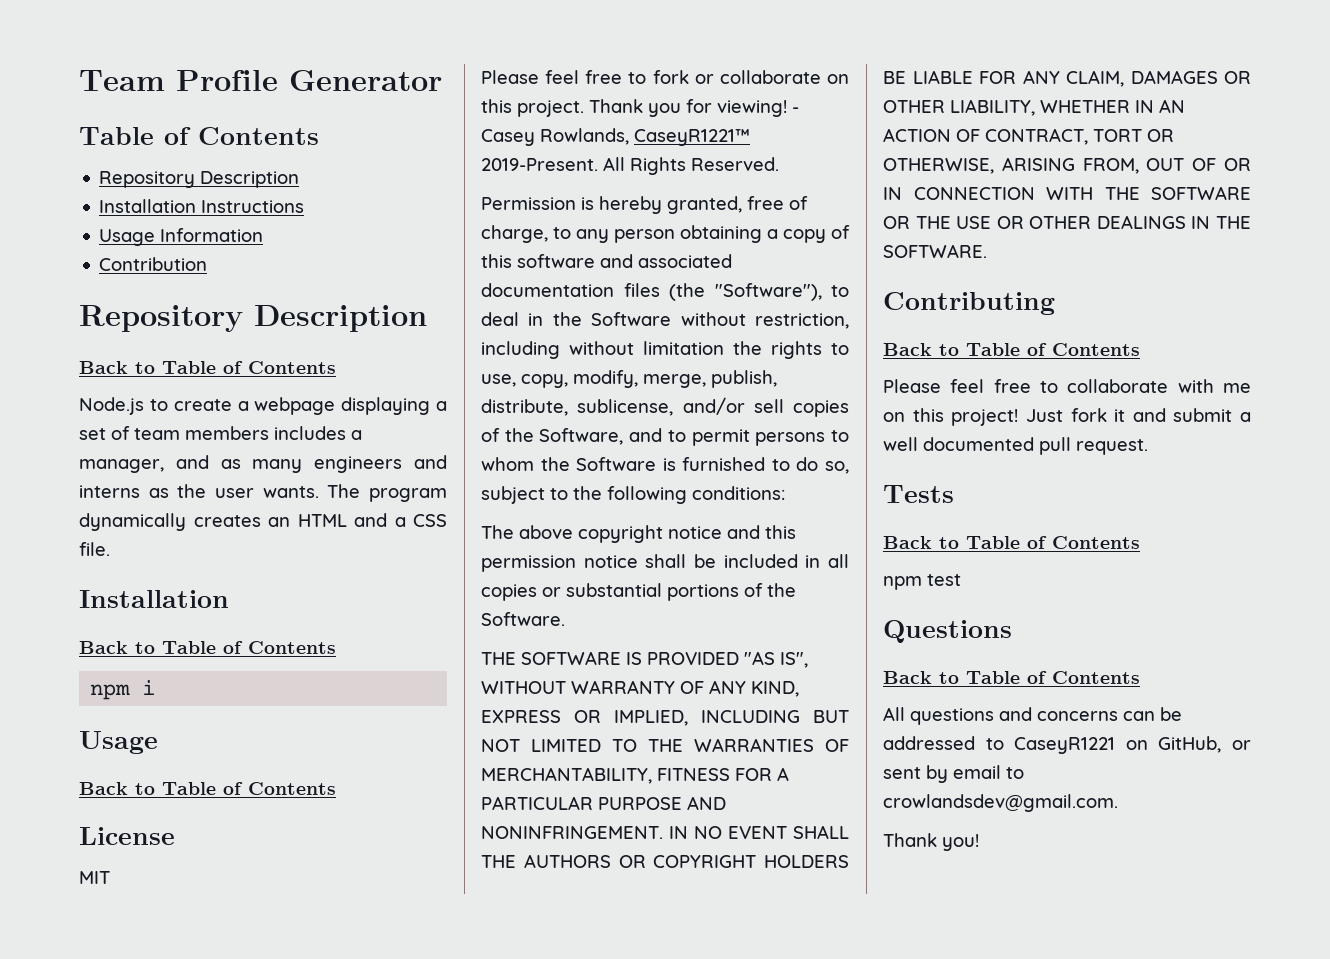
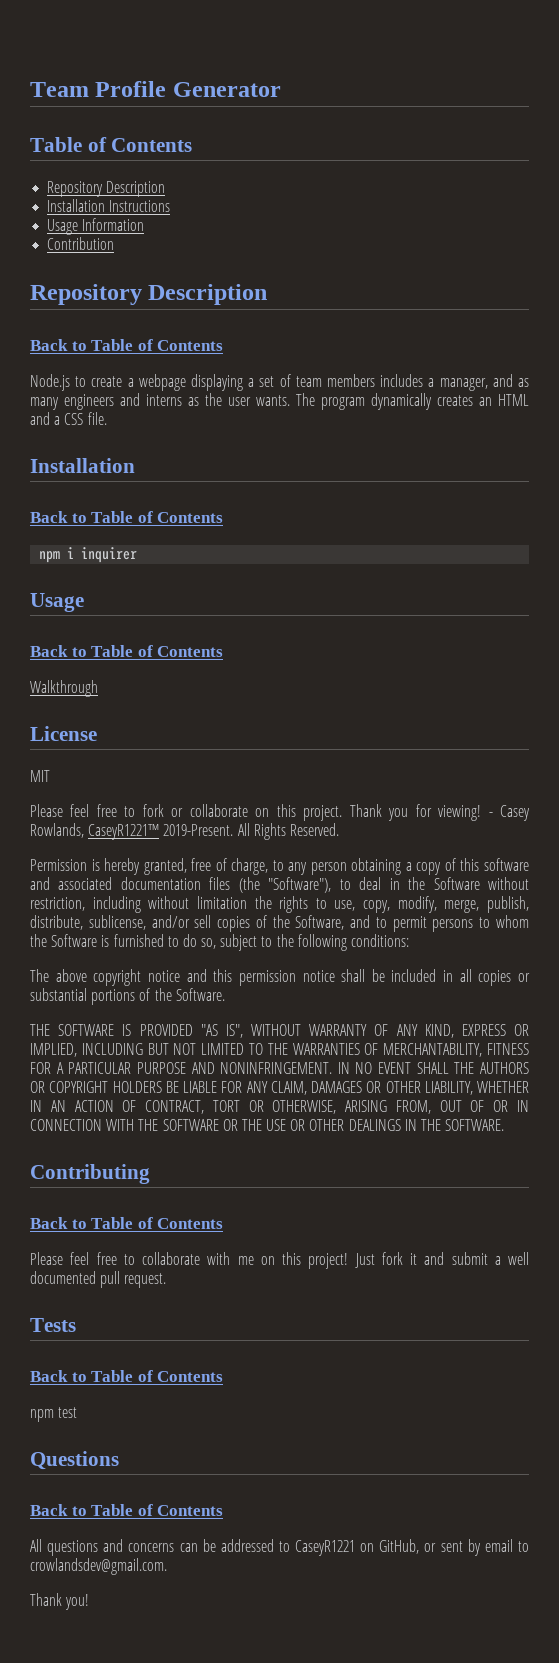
(156, 687) none -> [81,547,138,563] inquirer
(336, 788) none -> [30,680,98,697] // Walkthrough

